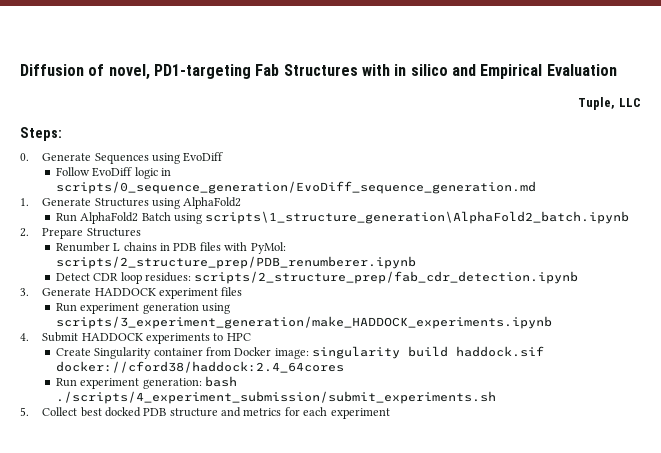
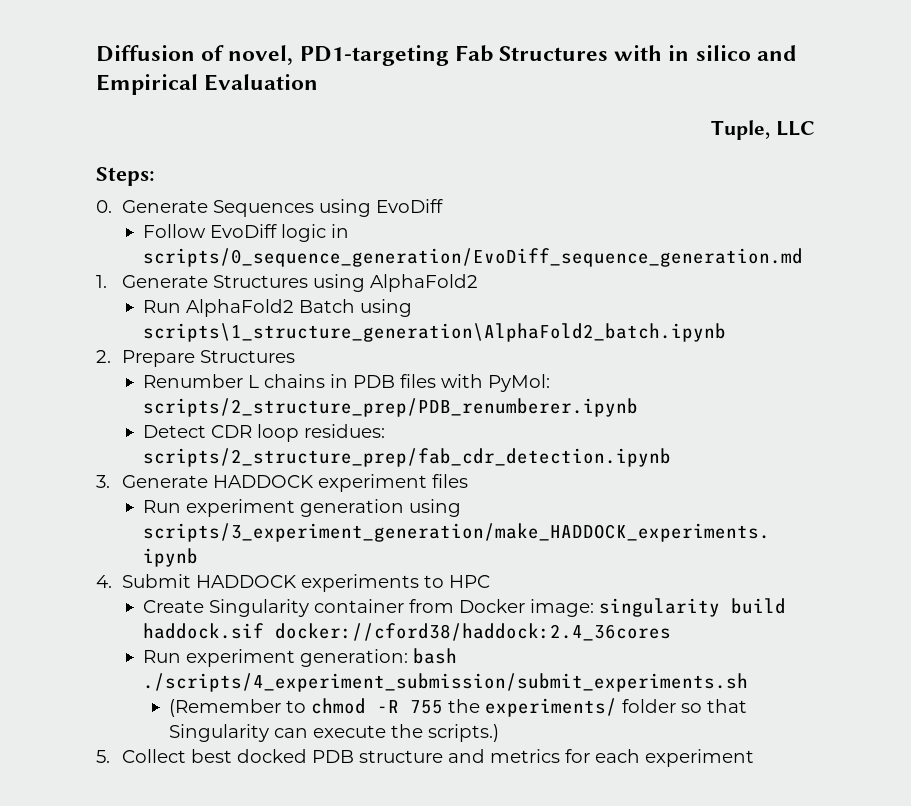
[55,361,344,373] docker://cford38/haddock:2.4_64cores -> [274,623,671,641] docker://cford38/haddock:2.4_36cores
(496, 397) none -> [168,698,747,717] [168,724,499,742] // (Remember to chmod -R 755 the experiments/ folder so that Singularity can execute the scripts.)

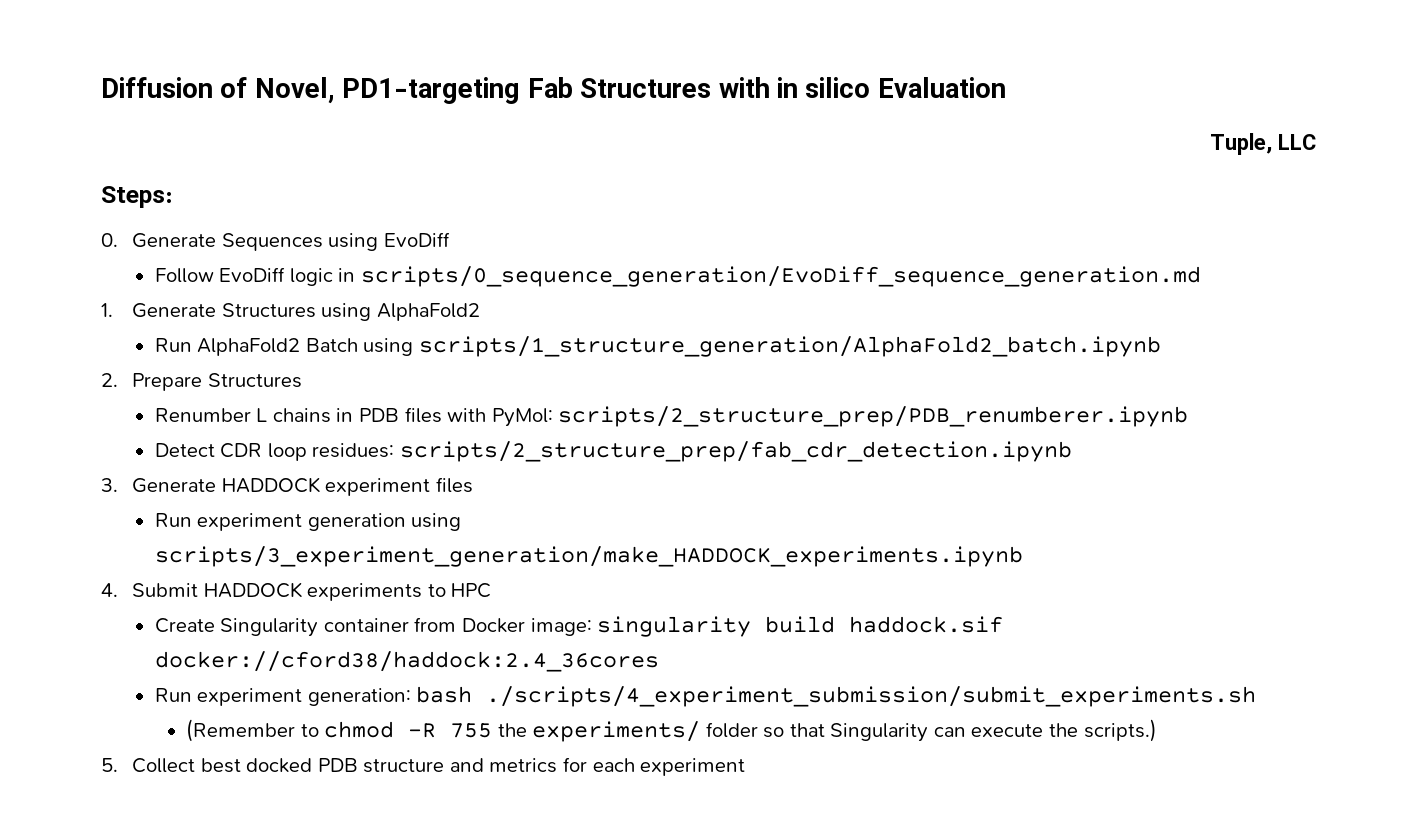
[228,45,294,65] novel, -> [254,77,335,104] Novel,
[756,45,797,61] [96,74,198,95] and Empirical -> (871, 87) none
[142,323,726,342] scripts\1_structure_generation\AlphaFold2_batch.ipynb -> [418,336,1161,357] scripts/1_structure_generation/AlphaFold2_batch.ipynb

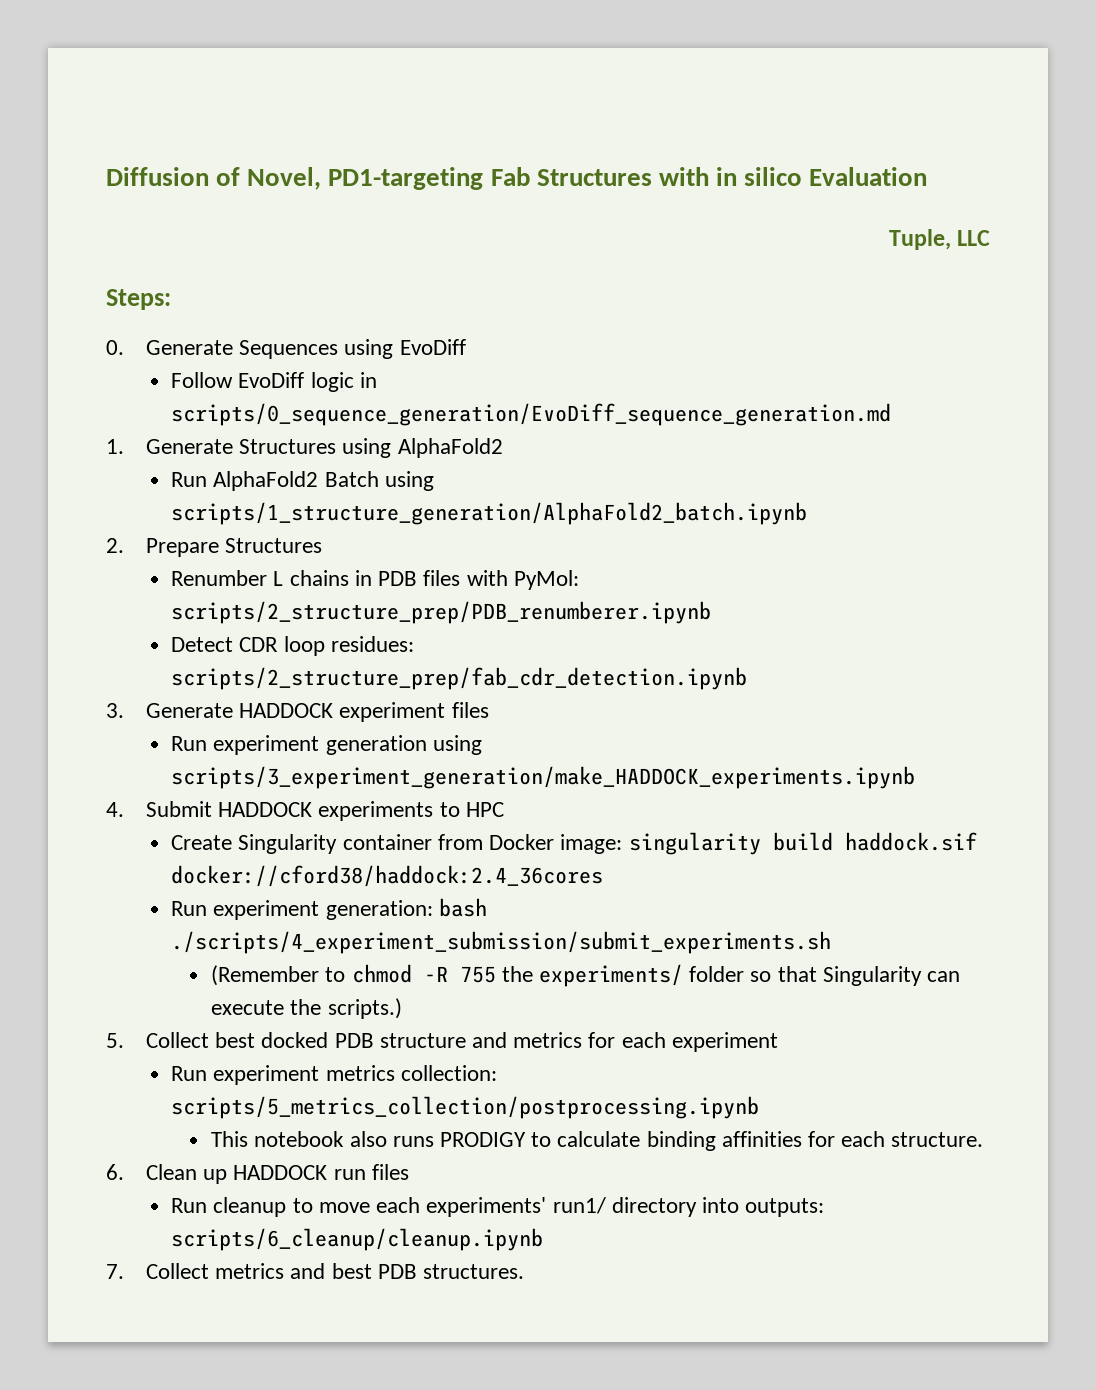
(746, 767) none -> [171,1065,497,1085] [171,1096,760,1119] [211,1131,984,1151] [106,1164,409,1184] [171,1197,825,1217] [171,1228,544,1251] [106,1263,524,1279] // Run experiment metrics collection: scripts/5_metrics_collection/postprocessing.ipynb // This notebook also runs PRODIGY to calculate binding affinities for each structure. // 6. Clean up HADDOCK run files // Run cleanup to move each experiments' run1/ directory into outputs: scripts/6_cleanup/cleanup.ipynb // 7. Collect metrics and best PDB structures.

